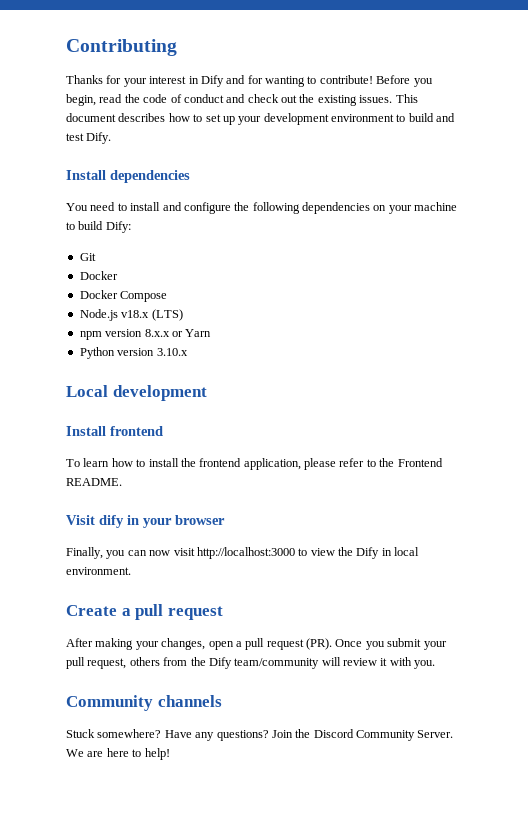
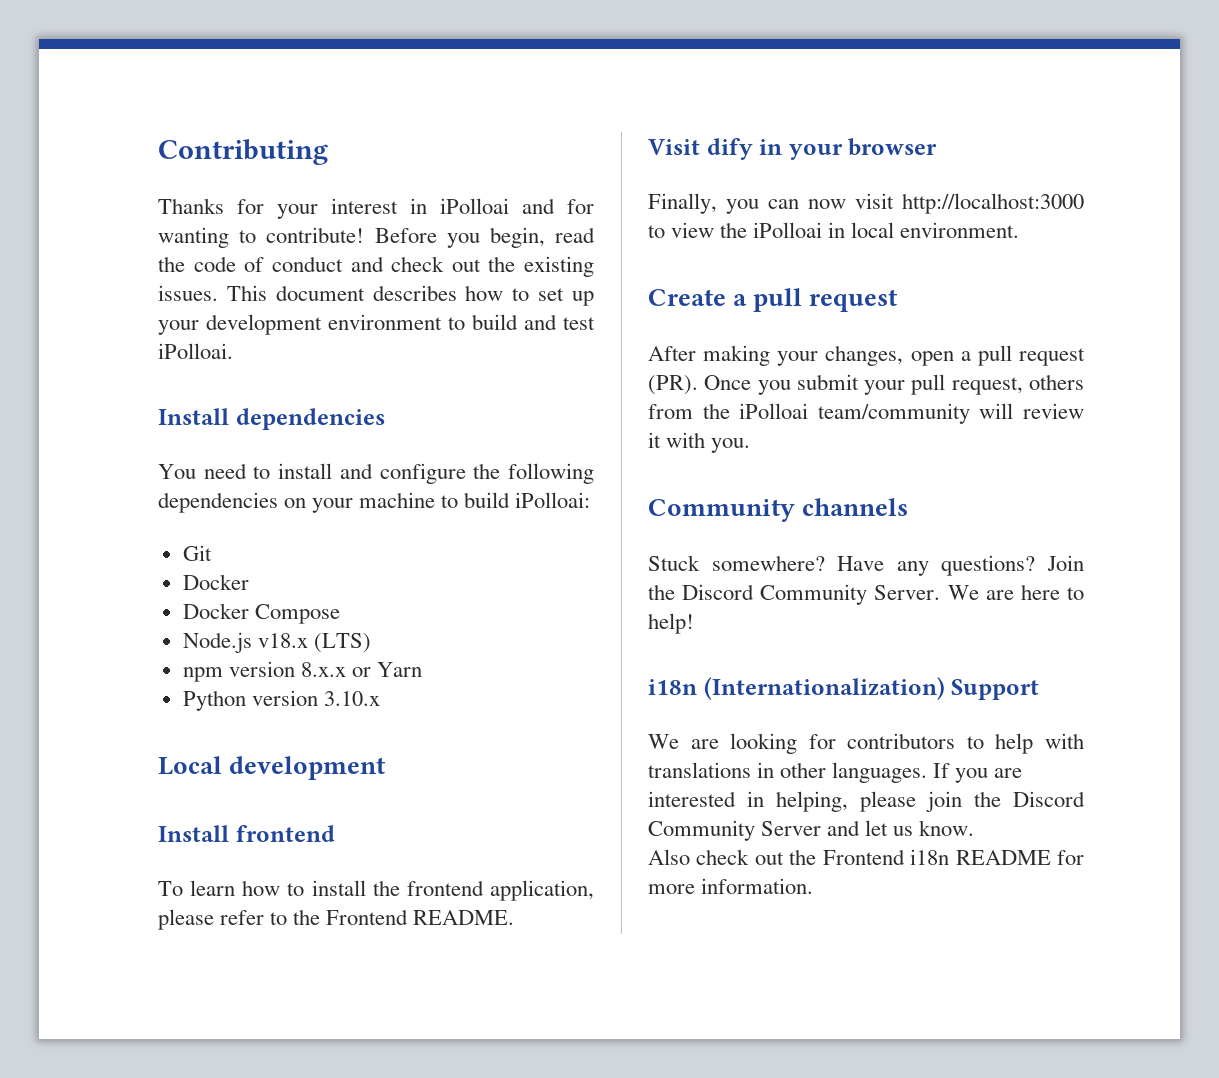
[200,75,224,87] Dify -> [440,198,509,214] iPolloai
[86,132,112,144] Dify. -> [158,343,233,359] iPolloai.
[105,221,131,233] Dify: -> [515,492,591,508] iPolloai:
[356,547,380,559] Dify -> [753,222,823,238] iPolloai
[208,657,232,669] Dify -> [739,403,809,419] iPolloai
(170, 754) none -> [648,677,1040,700] [648,733,1084,754] [648,762,1023,783] [648,791,1085,812] [648,820,975,841] [648,849,1084,865] [648,878,814,894] // i18n (Internationalization) Support // We are looking for contributors to help with translations in other languages. If you are interested in helping, please join the Discord Community Server and let us know. // Also check out the Frontend i18n README for more information.

